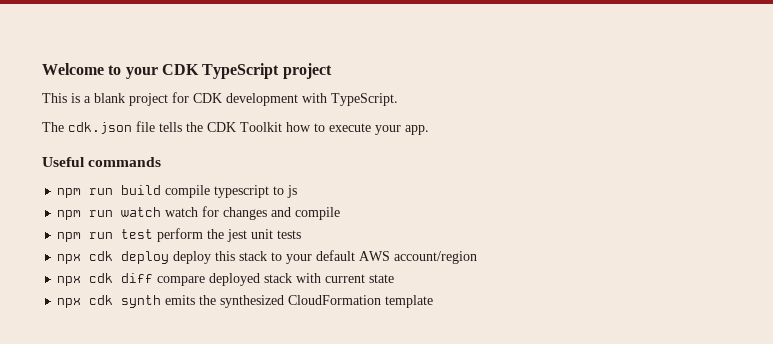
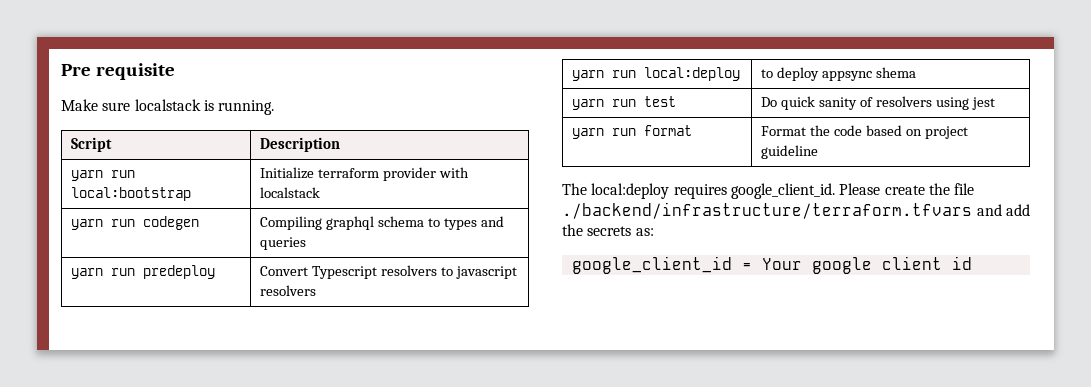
[42,63,332,79] [42,92,398,106] [42,121,429,135] [42,157,162,167] [57,185,298,198] [57,206,341,220] [57,228,302,242] [57,250,478,264] [57,273,395,286] [57,295,434,308] Welcome to your CDK TypeScript project // This is a blank project for CDK development with TypeScript. // The cdk.json file tells the CDK Toolkit how to execute your app. // Useful commands // npm run build compile typescript to js // npm run watch watch for changes and compile // npm run test perform the jest unit tests // npx cdk deploy deploy this stack to your default AWS account/region // npx cdk diff compare deployed stack with current state // npx cdk synth emits the synthesized CloudFormation template -> [61,63,175,80] [61,99,275,115] [71,137,113,152] [260,137,341,152] [71,170,136,181] [71,187,192,201] [260,167,470,181] [260,187,321,198] [71,216,200,230] [260,216,504,230] [260,237,307,250] [71,265,216,279] [260,265,517,279] [260,285,317,296] [572,67,741,81] [761,67,917,81] [572,96,677,110] [761,96,995,110] [572,125,693,139] [761,125,968,139] [761,145,819,159] [562,183,975,199] [562,202,1030,219] [562,224,654,236] [571,256,972,274] Pre requisite // Make sure localstack is running. // Script | Description // yarn run local:bootstrap | Initialize terraform provider with localstack // yarn run codegen | Compiling graphql schema to types and queries // yarn run predeploy | Convert Typescript resolvers to javascript resolvers // yarn run local:deploy | to deploy appsync shema // yarn run test | Do quick sanity of resolvers using jest // yarn run format | Format the code based on project guideline // The local:deploy requires google_client_id. Please create the file ./backend/infrastructure/terraform.tfvars and add the secrets as: // google_client_id = Your google client id

